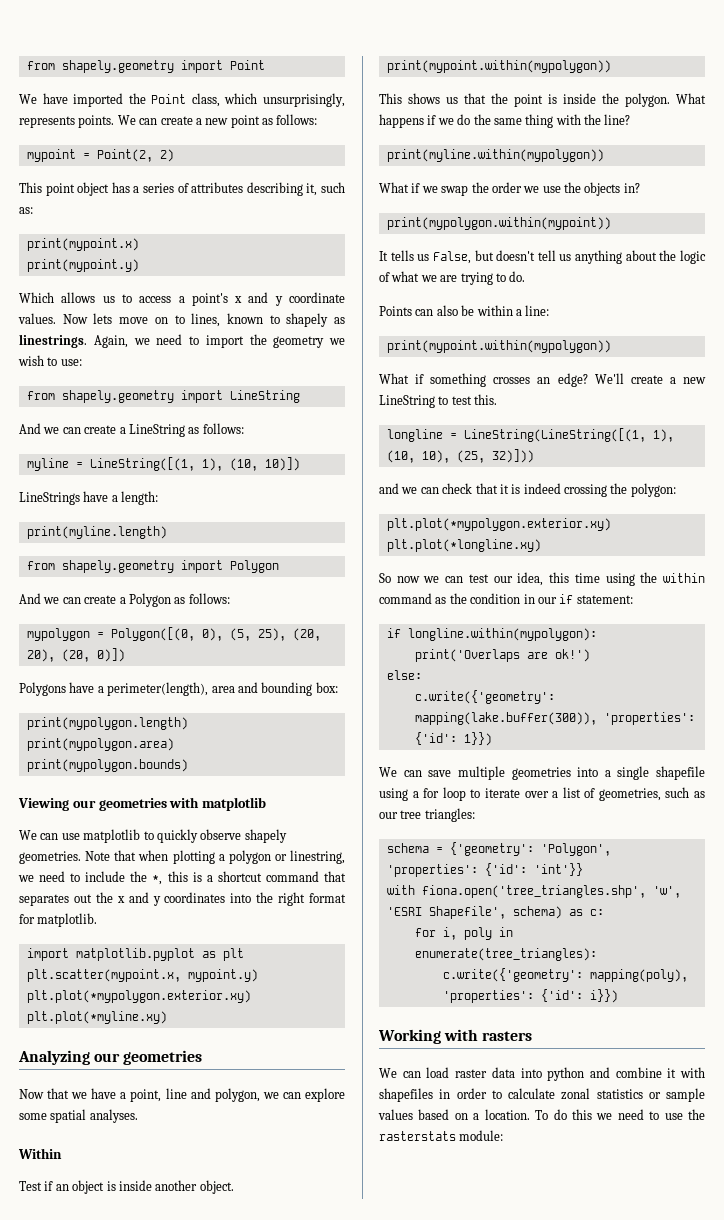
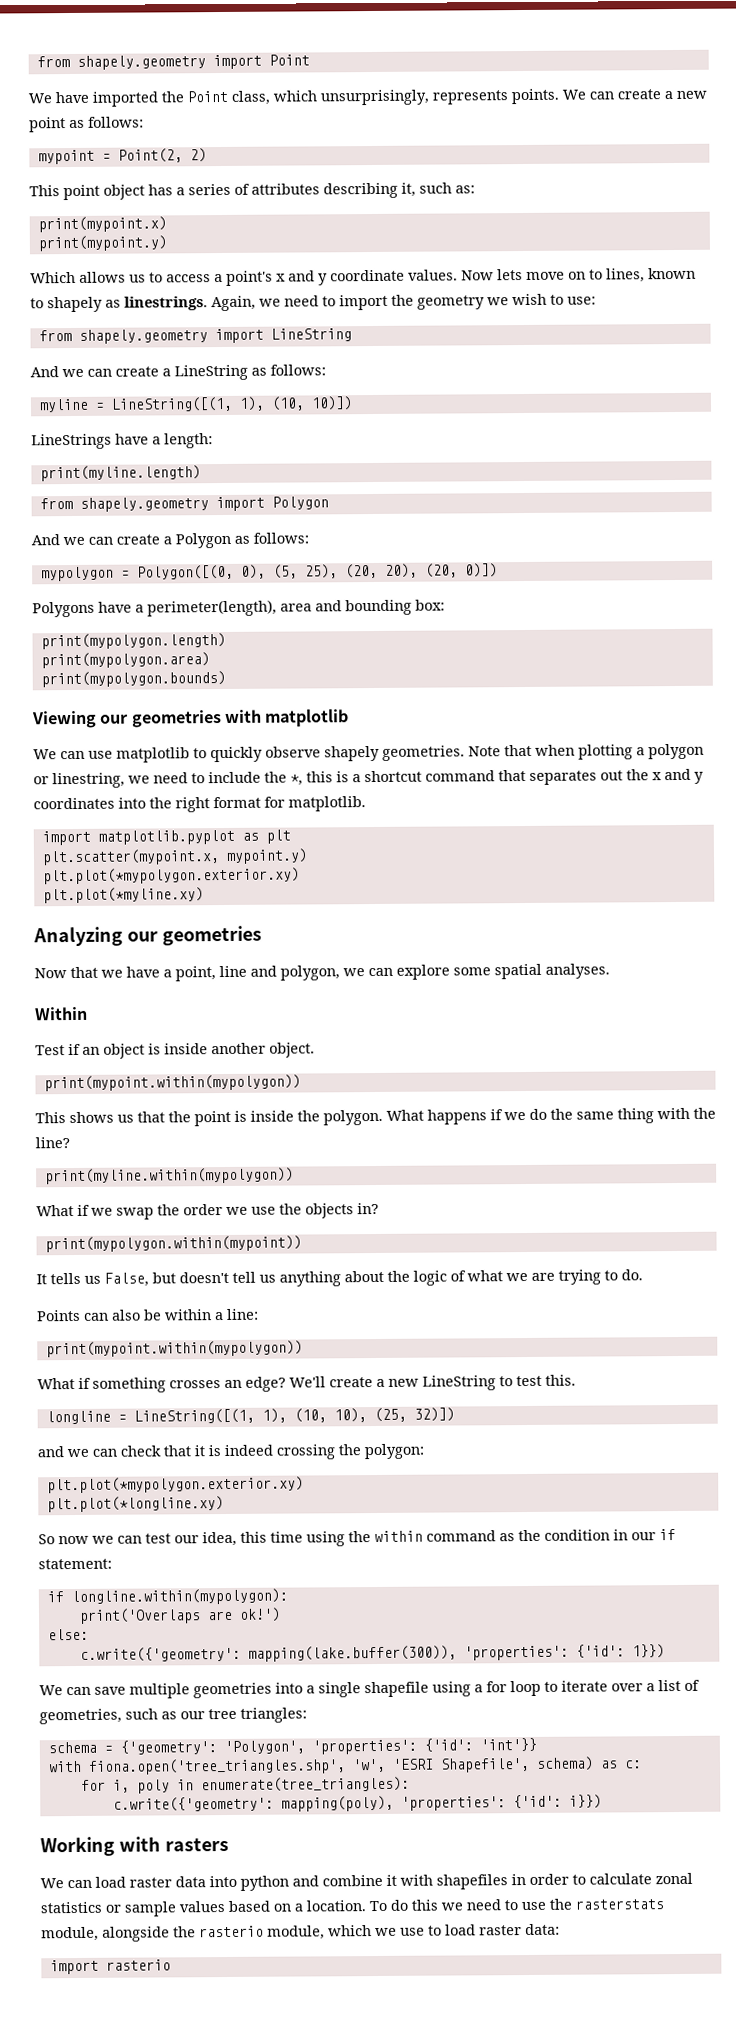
[463,428,646,442] LineString(LineString([(1, -> [133,1408,255,1424] LineString([(1,
[491,449,534,463] 32)])) -> [413,1407,455,1422] 32)])
[459,1130,504,1141] module: -> [41,1923,560,1942] [49,1959,171,1975] module, alongside the rasterio module, which we use to load raster data: // import rasterio

